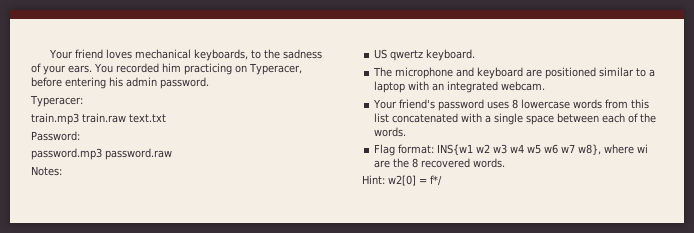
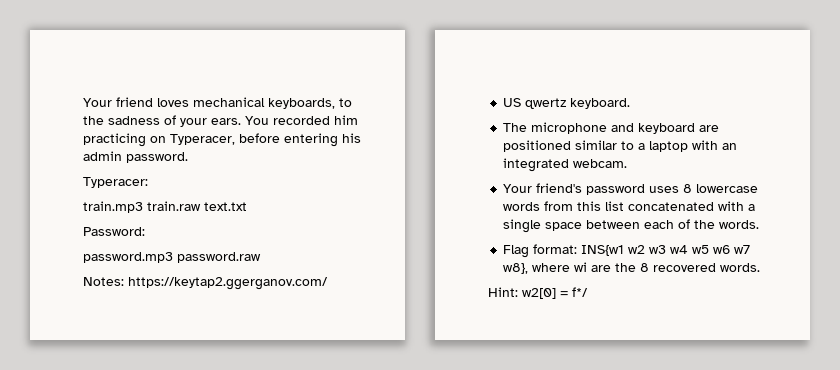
(62, 171) none -> [128,277,328,290] https://keytap2.ggerganov.com/

